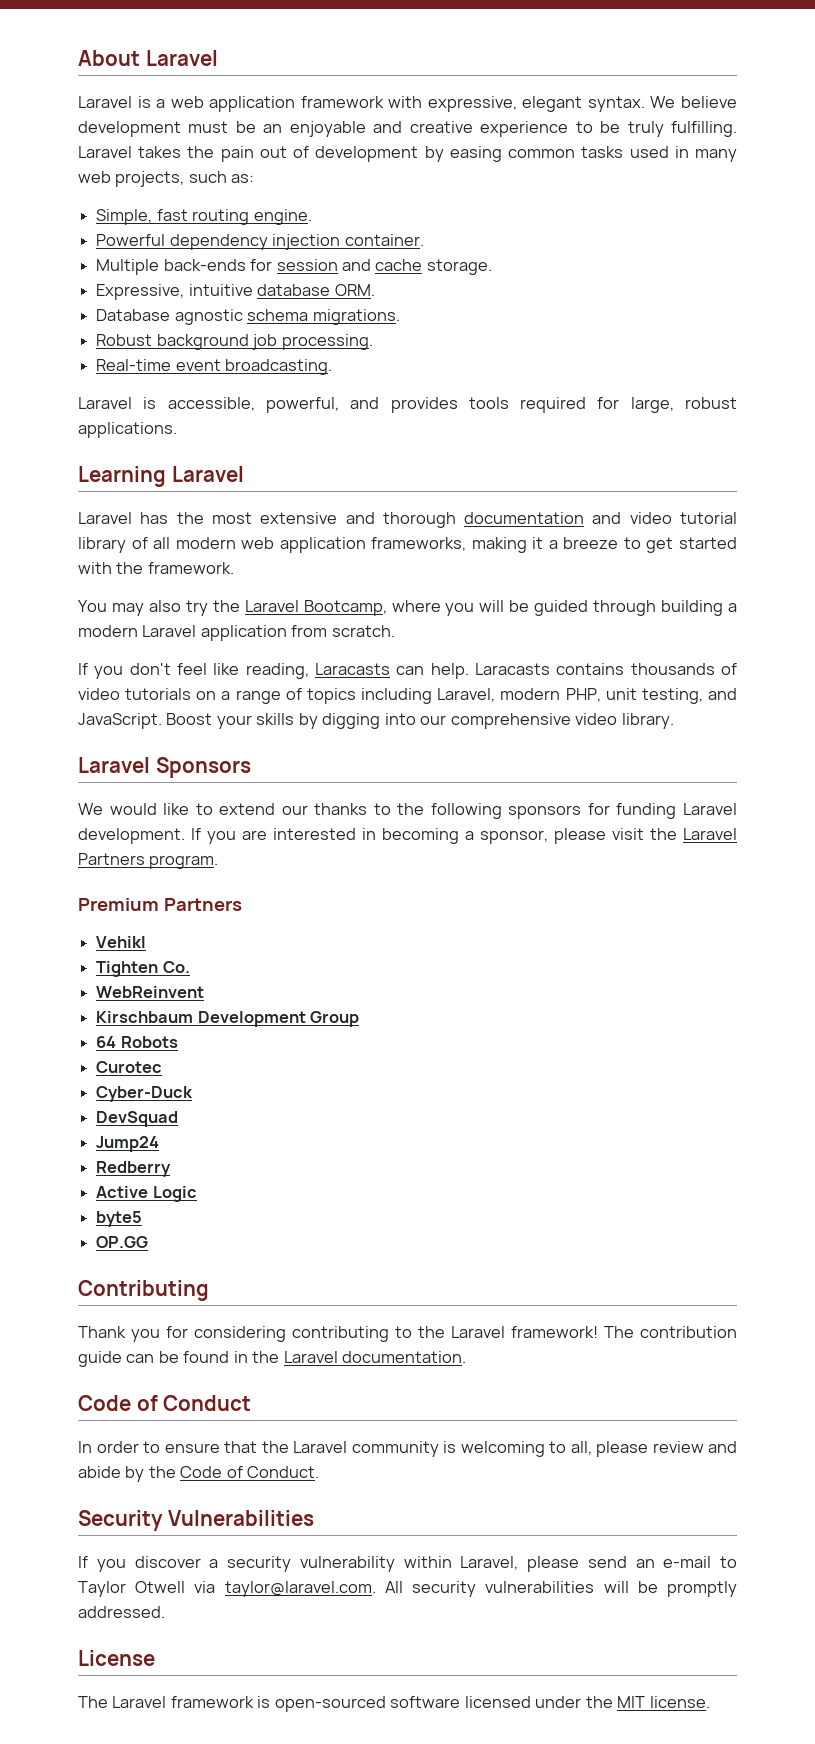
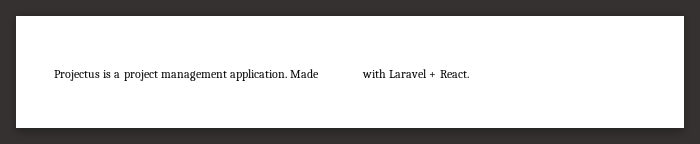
[78,50,218,66] [78,96,737,112] [78,121,738,137] [78,146,738,162] [78,171,255,187] [96,209,312,225] [96,234,424,250] [96,259,492,275] [96,284,375,300] [96,309,400,325] [96,334,373,350] [96,359,333,375] [78,397,737,413] [78,422,177,438] [78,466,244,487] [78,512,737,528] [78,537,738,553] [78,562,234,574] [78,600,738,616] [78,625,395,641] [78,663,737,679] [78,688,737,704] [78,713,674,729] [78,757,251,778] [78,803,738,819] [78,828,737,844] [78,853,219,869] [78,898,242,911] [96,936,147,948] [96,961,190,977] [96,986,205,998] [96,1011,360,1027] [96,1036,178,1048] [96,1061,163,1073] [96,1086,194,1102] [96,1111,179,1127] [96,1136,160,1152] [96,1161,172,1177] [96,1186,197,1202] [96,1211,143,1227] [96,1236,149,1248] [78,1280,209,1301] [78,1326,737,1342] [78,1351,467,1367] [78,1395,252,1411] [78,1441,737,1457] [78,1466,320,1482] [78,1510,314,1531] [78,1556,737,1572] [78,1581,737,1597] [78,1606,165,1618] [78,1650,155,1666] [78,1696,710,1712] About Laravel // Laravel is a web application framework with expressive, elegant syntax. We believe development must be an enjoyable and creative experience to be truly fulfilling. Laravel takes the pain out of development by easing common tasks used in many web projects, such as: // Simple, fast routing engine. // Powerful dependency injection container. // Multiple back-ends for session and cache storage. // Expressive, intuitive database ORM. // Database agnostic schema migrations. // Robust background job processing. // Real-time event broadcasting. // Laravel is accessible, powerful, and provides tools required for large, robust applications. // Learning Laravel // Laravel has the most extensive and thorough documentation and video tutorial library of all modern web application frameworks, making it a breeze to get started with the framework. // You may also try the Laravel Bootcamp, where you will be guided through building a modern Laravel application from scratch. // If you don't feel like reading, Laracasts can help. Laracasts contains thousands of video tutorials on a range of topics including Laravel, modern PHP, unit testing, and JavaScript. Boost your skills by digging into our comprehensive video library. // Laravel Sponsors // We would like to extend our thanks to the following sponsors for funding Laravel development. If you are interested in becoming a sponsor, please visit the Laravel Partners program. // Premium Partners // Vehikl // Tighten Co. // WebReinvent // Kirschbaum Development Group // 64 Robots // Curotec // Cyber-Duck // DevSquad // Jump24 // Redberry // Active Logic // byte5 // OP.GG // Contributing // Thank you for considering contributing to the Laravel framework! The contribution guide can be found in the Laravel documentation. // Code of Conduct // In order to ensure that the Laravel community is welcoming to all, please review and abide by the Code of Conduct. // Security Vulnerabilities // If you discover a security vulnerability within Laravel, please send an e-mail to Taylor Otwell via taylor@laravel.com. All security vulnerabilities will be promptly addressed. // License // The Laravel framework is open-sourced software licensed under the MIT license. -> [54,69,469,81] Projectus is a project management application. Made with Laravel + React.

